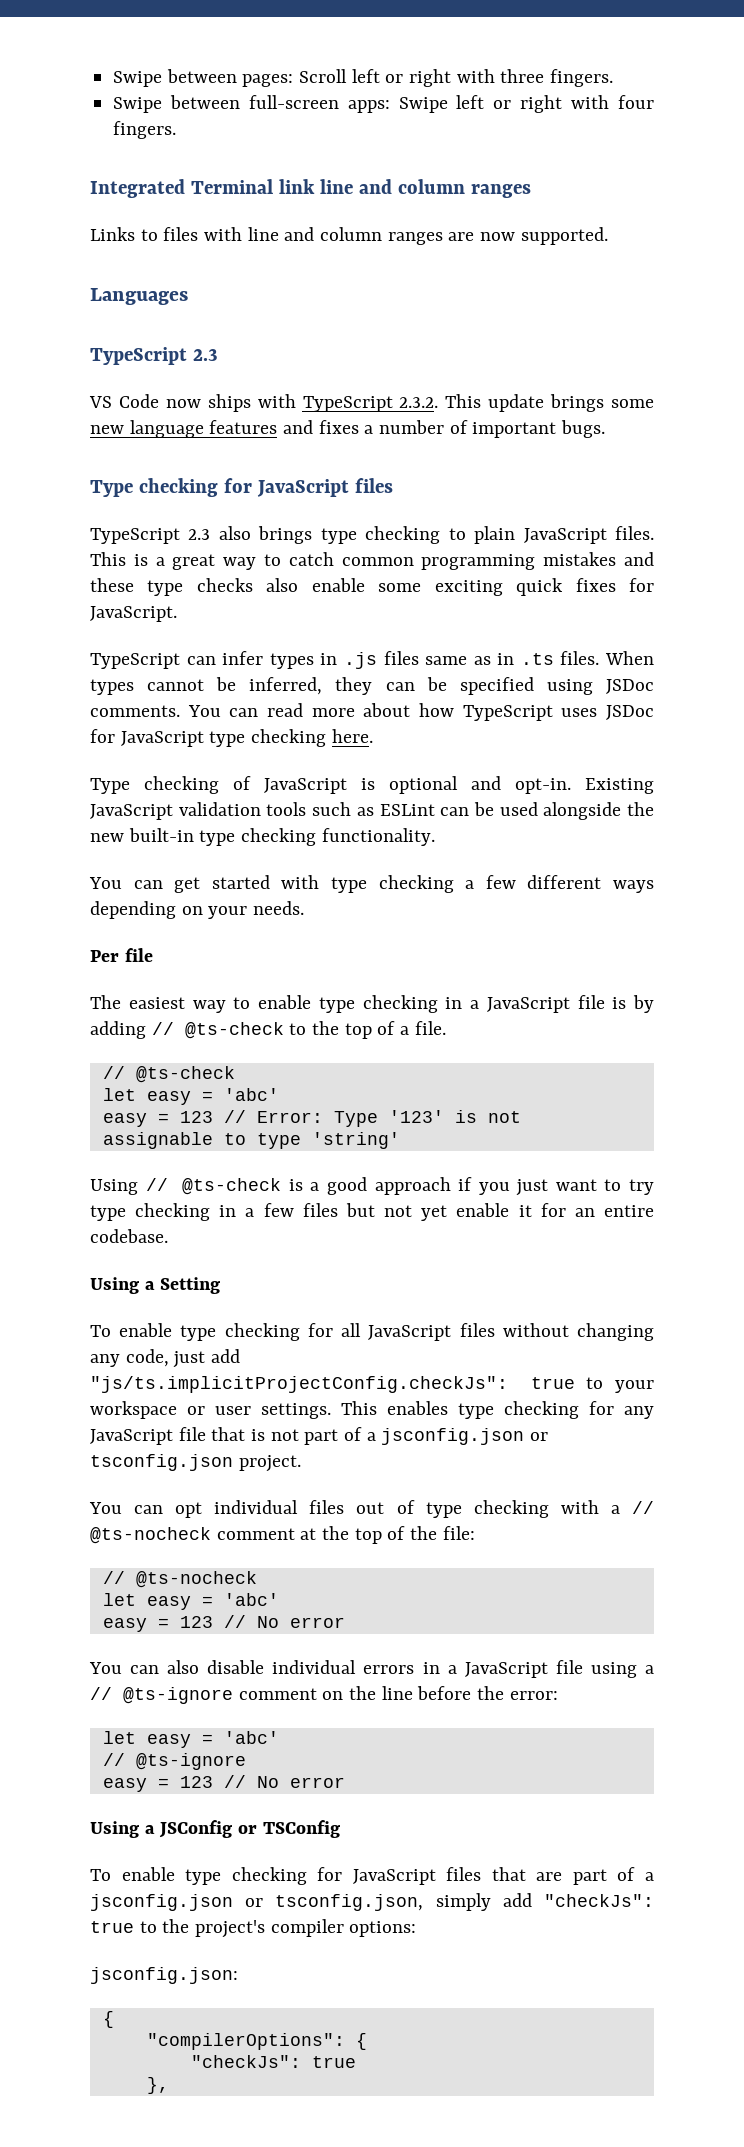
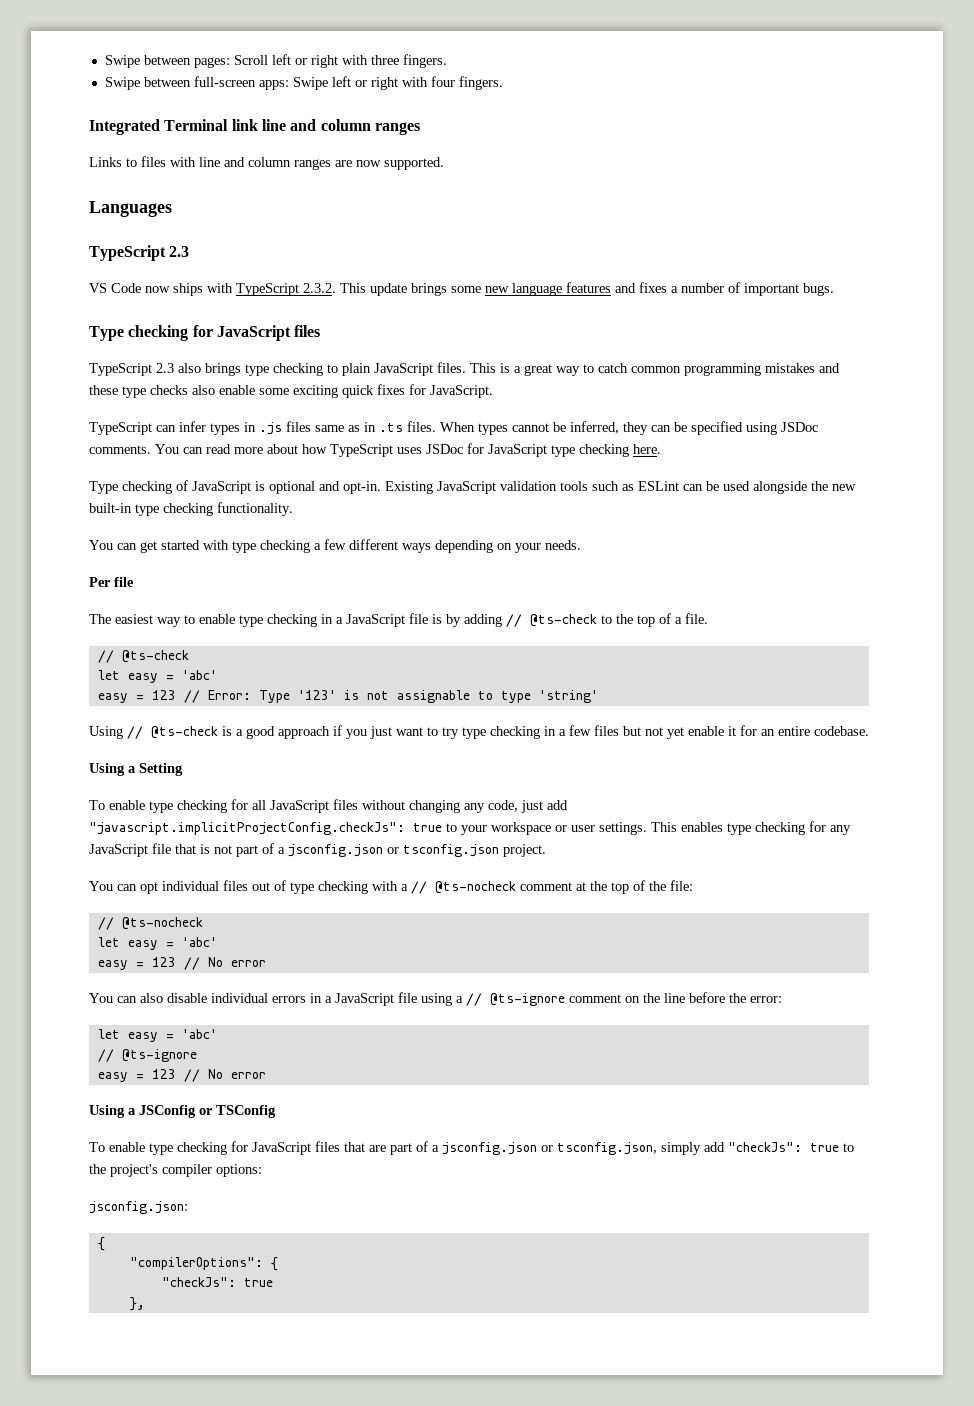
[90,1376,508,1393] "js/ts.implicitProjectConfig.checkJs": -> [89,822,405,835] "javascript.implicitProjectConfig.checkJs":

